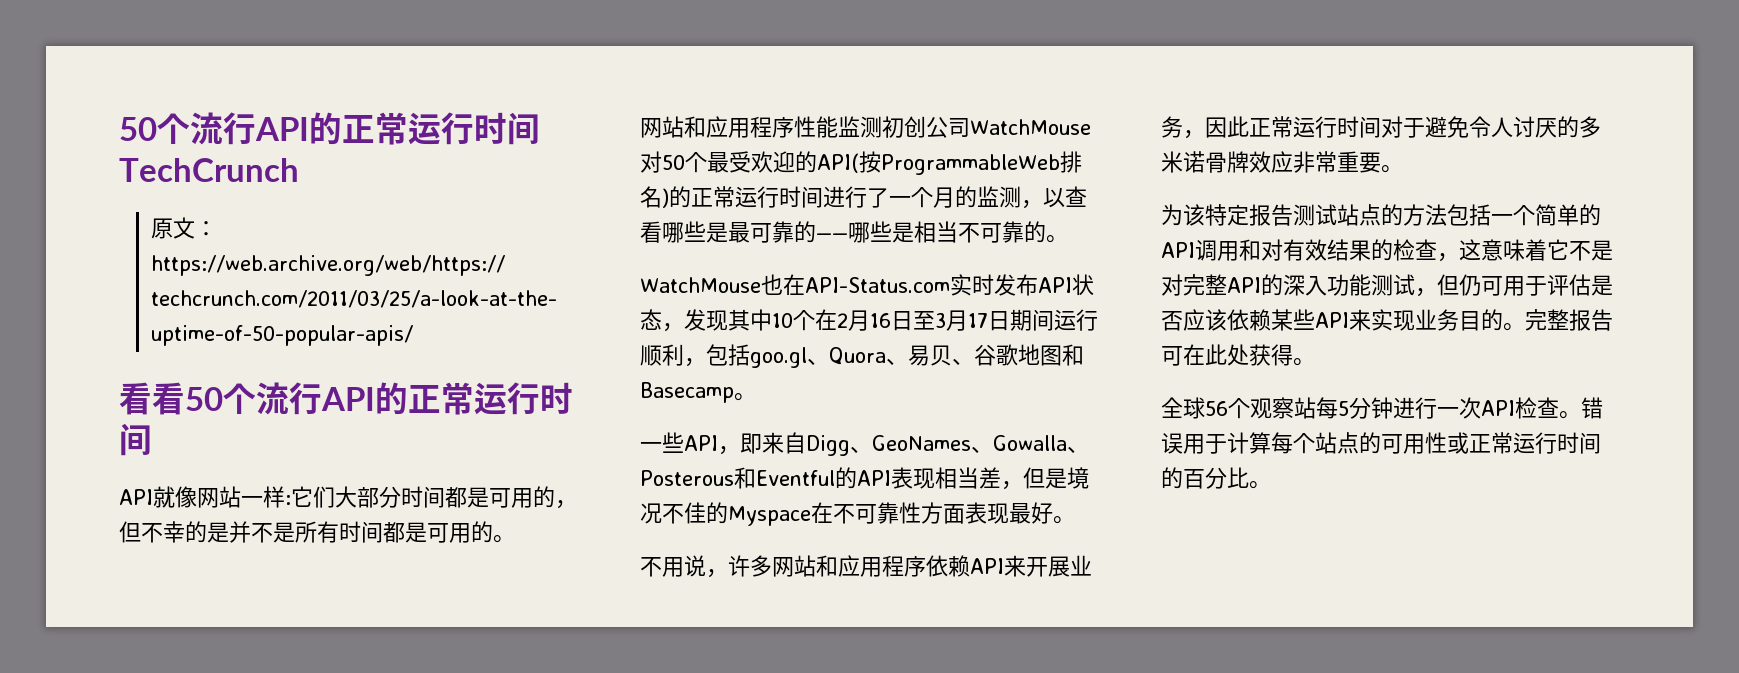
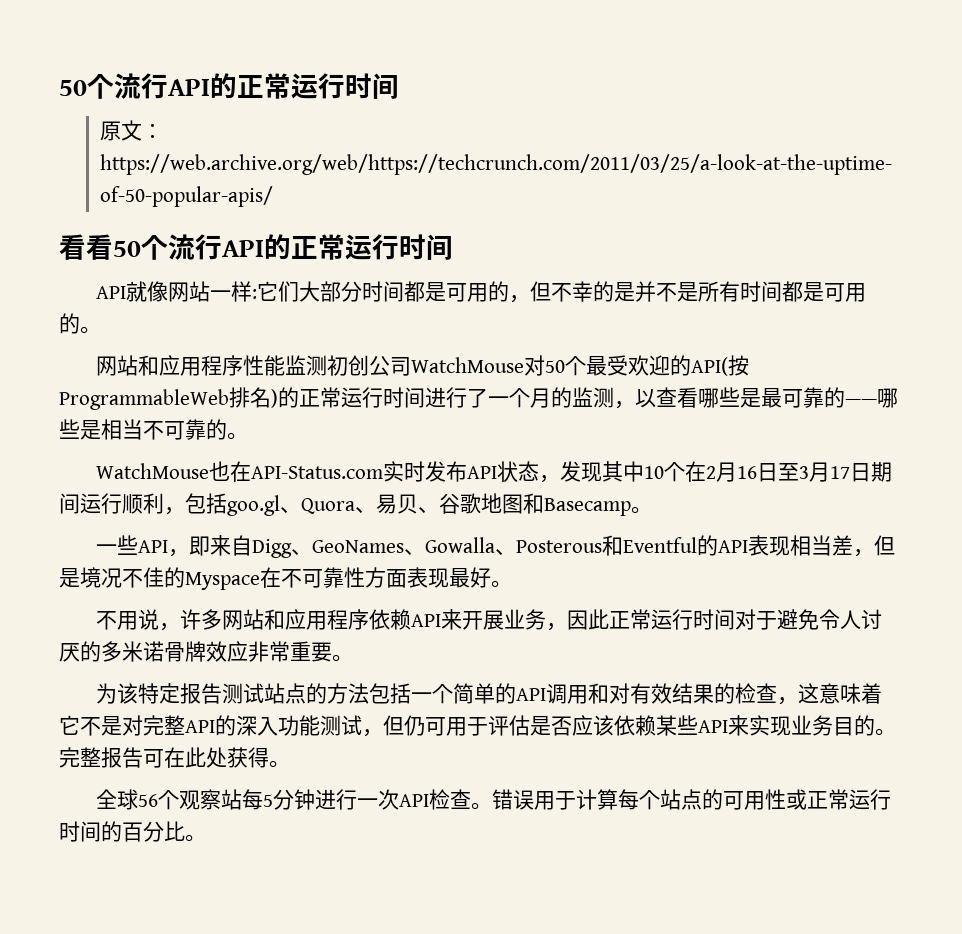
[119,112,540,145] [119,158,299,182] 50个流行API的正常运行时间TechCrunch -> [59,73,399,99] 50个流行API的正常运行时间

